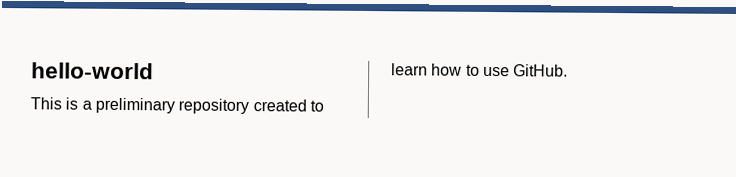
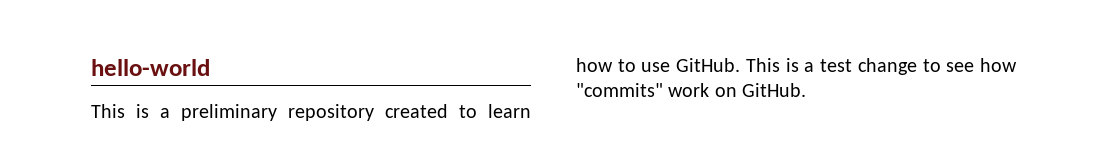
(569, 70) none -> [745,58,1017,75] [576,83,807,97] This is a test change to see how "commits" work on GitHub.

